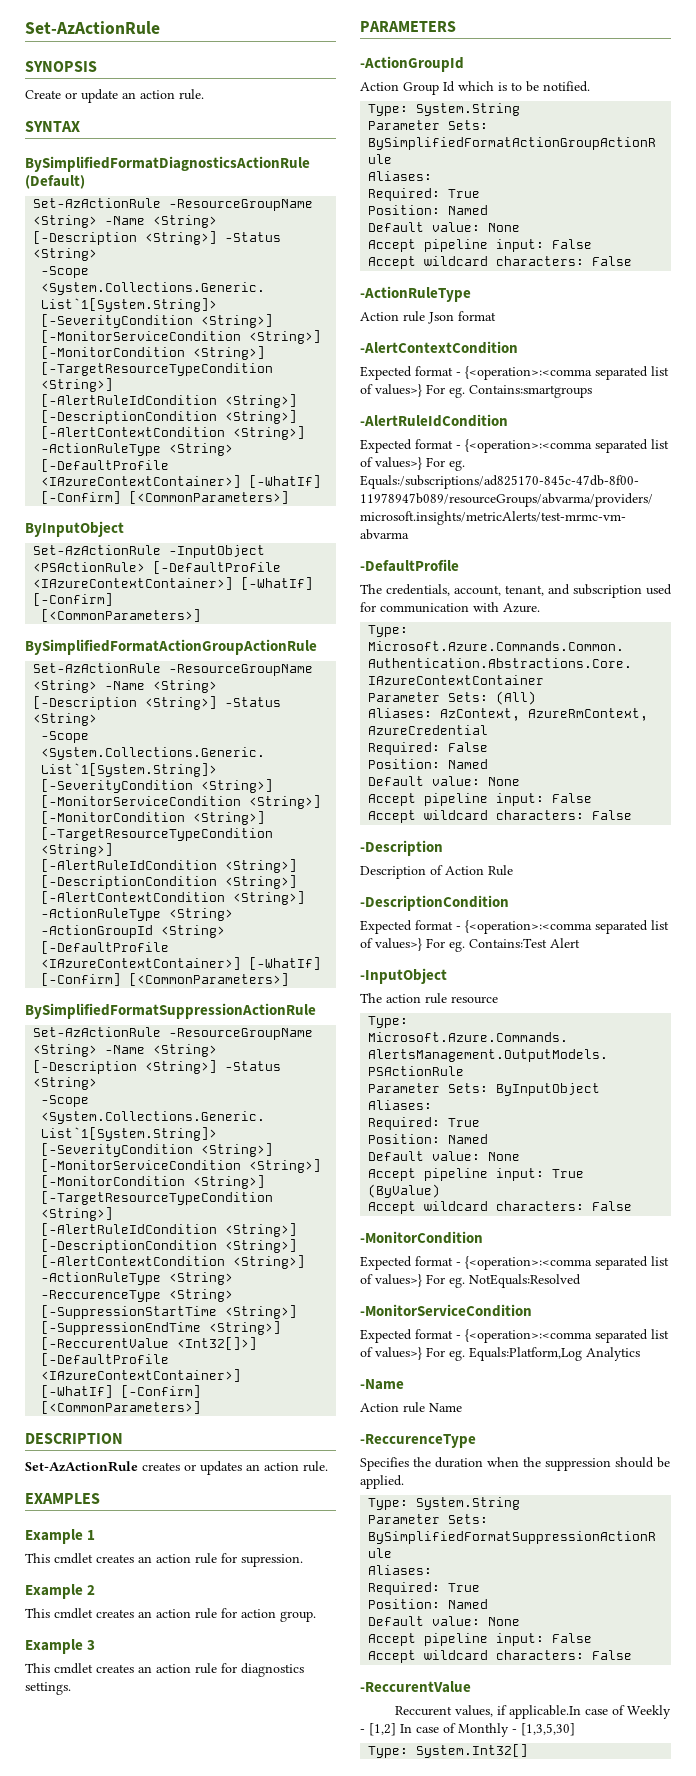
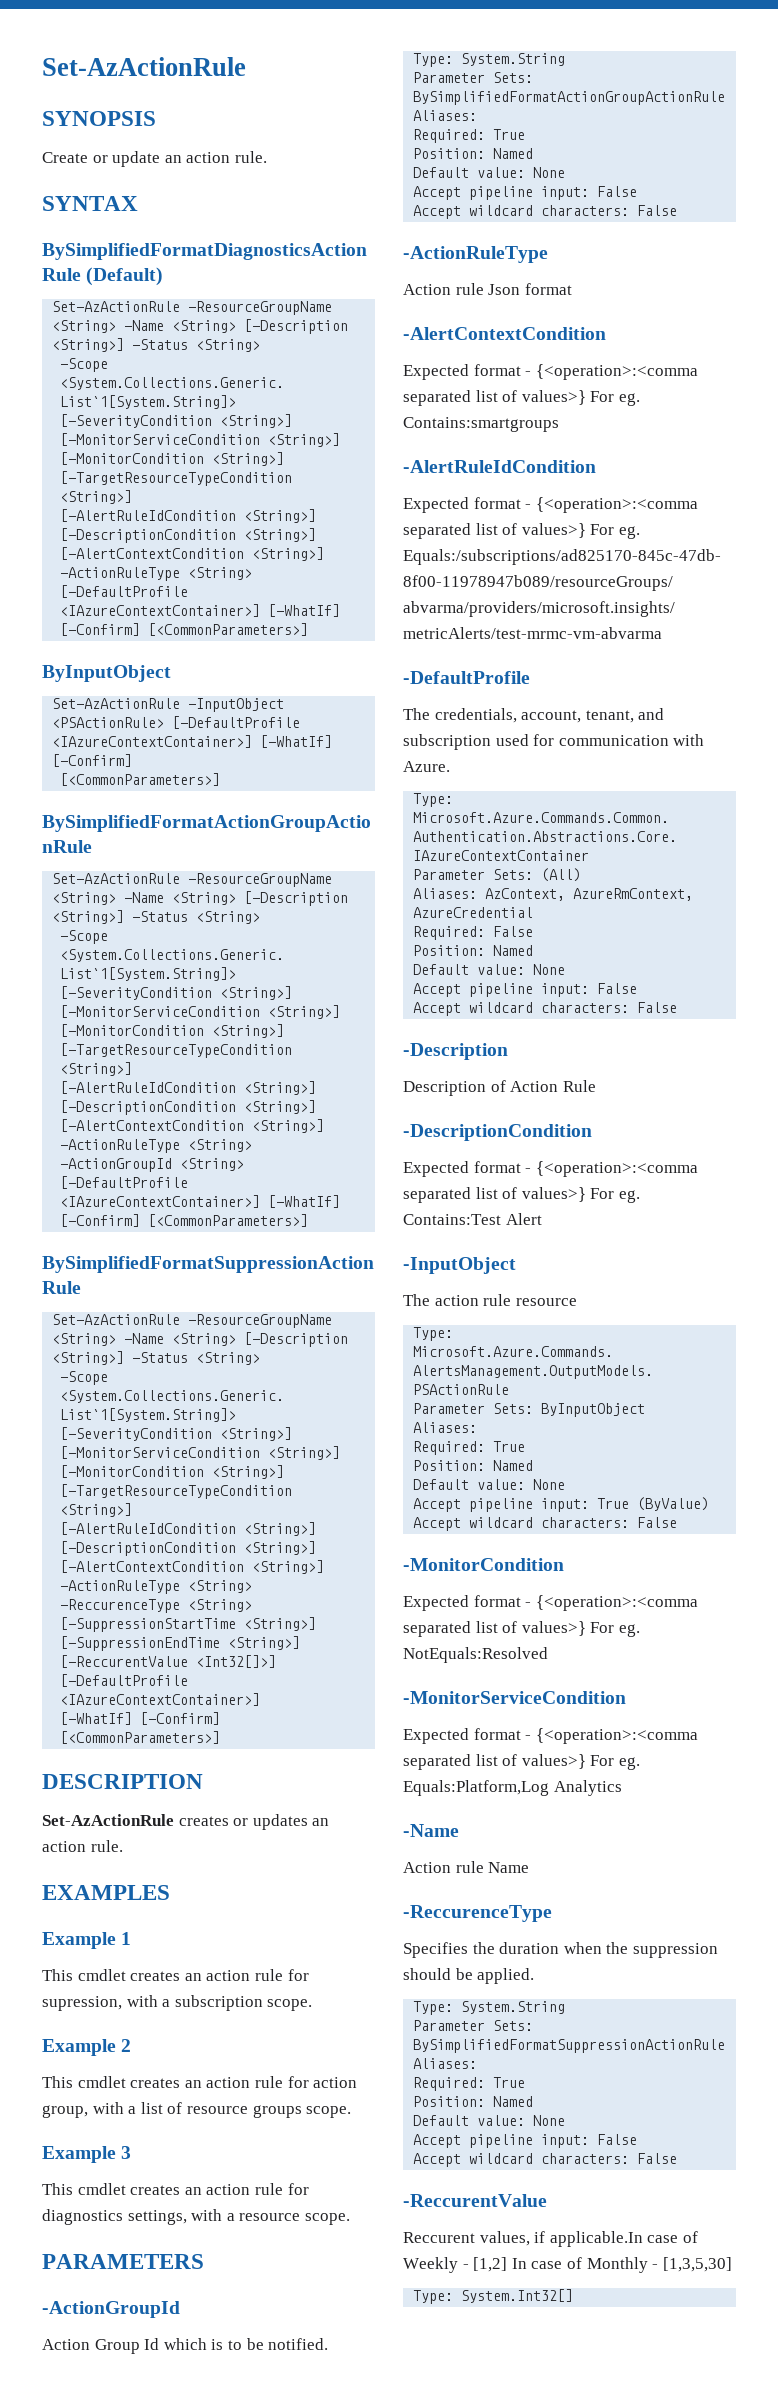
[241,1554,303,1567] supression. -> [42,1995,313,2011] supression, with a subscription scope.
[280,1611,316,1622] group. -> [42,2102,352,2118] group, with a list of resource groups scope.
[25,1682,71,1695] settings. -> [127,2209,350,2225] settings, with a resource scope.

